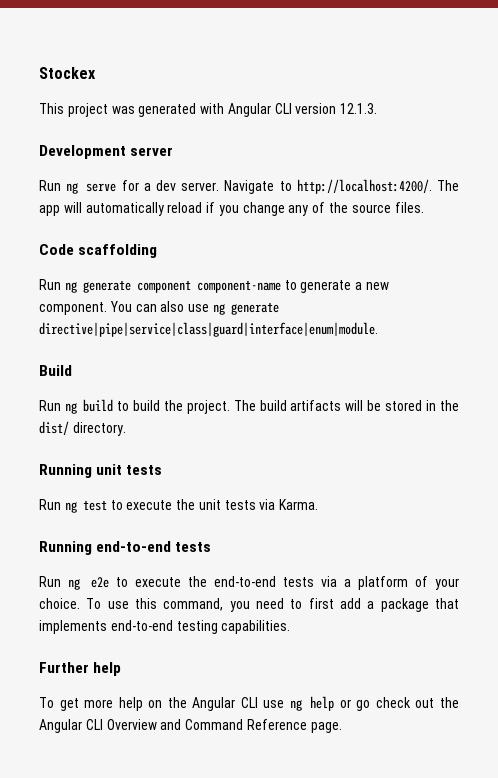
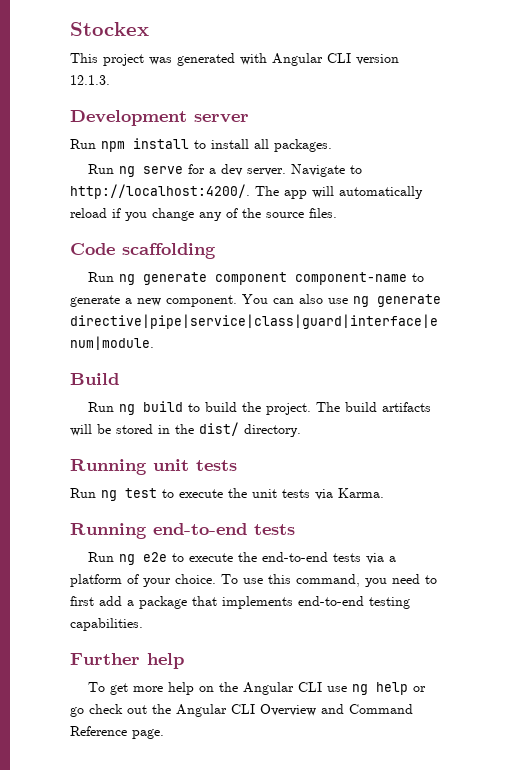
(174, 151) none -> [70,138,332,152] // Run npm install to install all packages.

